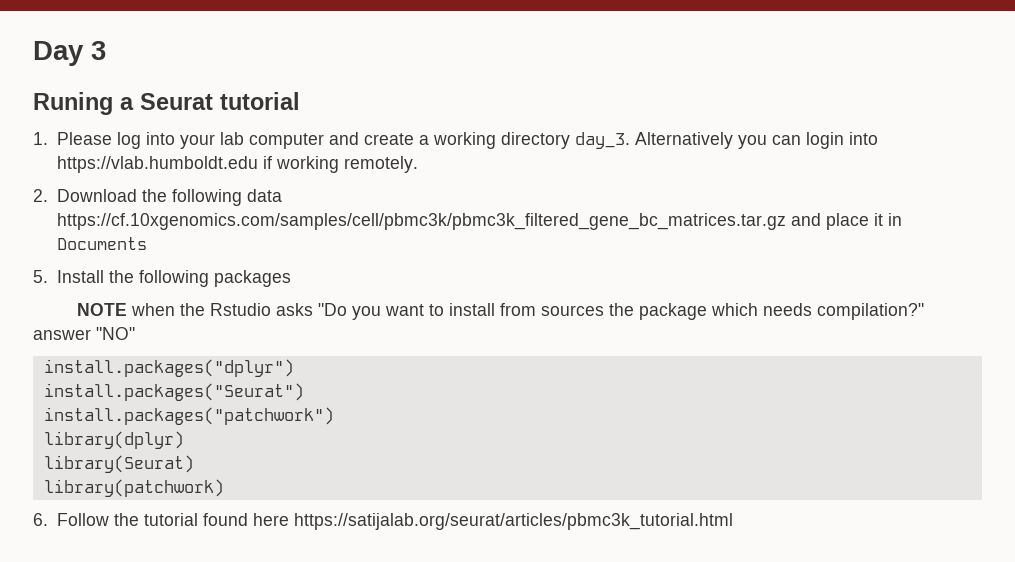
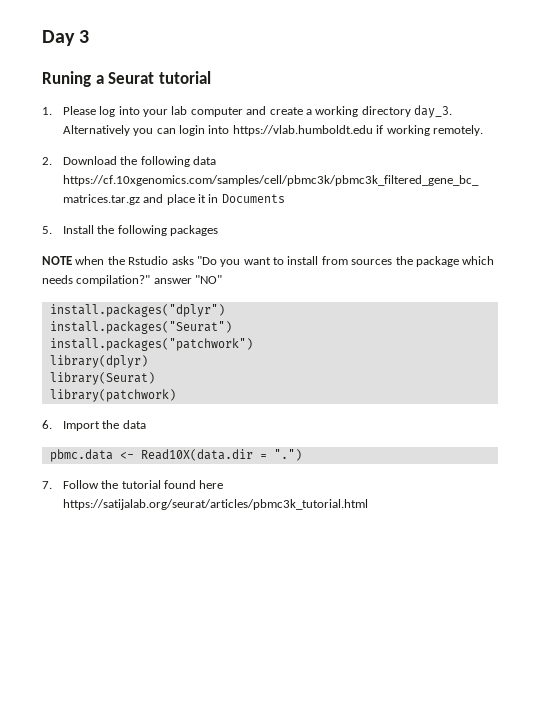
(48, 519) none -> [62,420,146,431] [49,449,302,462] [42,481,52,489] Import the data // pbmc.data <- Read10X(data.dir = ".") // 7.

